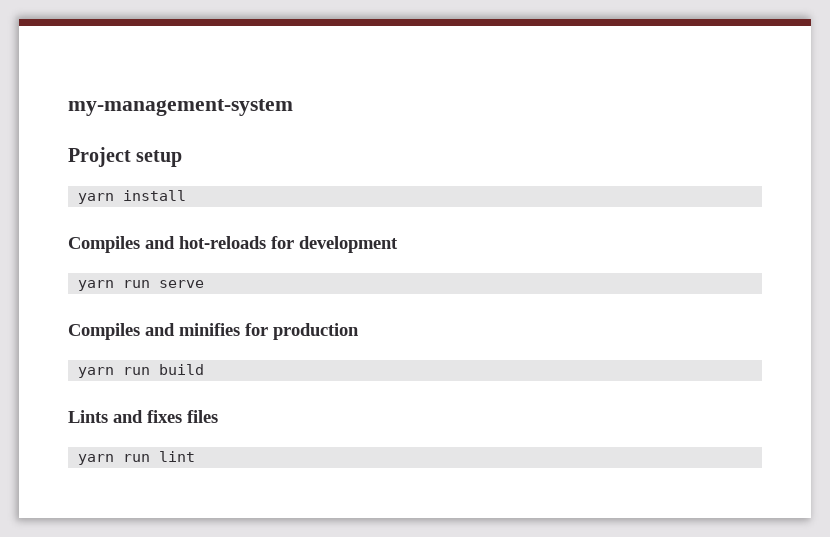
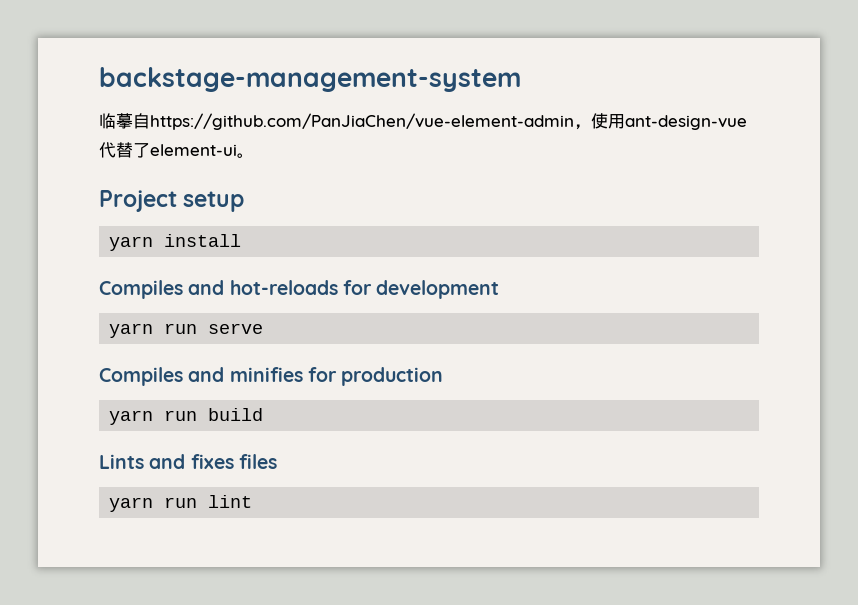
[68,99,293,116] my-management-system -> [99,67,521,92] [99,113,747,130] [99,142,254,158] backstage-management-system // 临摹自https://github.com/PanJiaChen/vue-element-admin，使用ant-design-vue代替了element-ui。

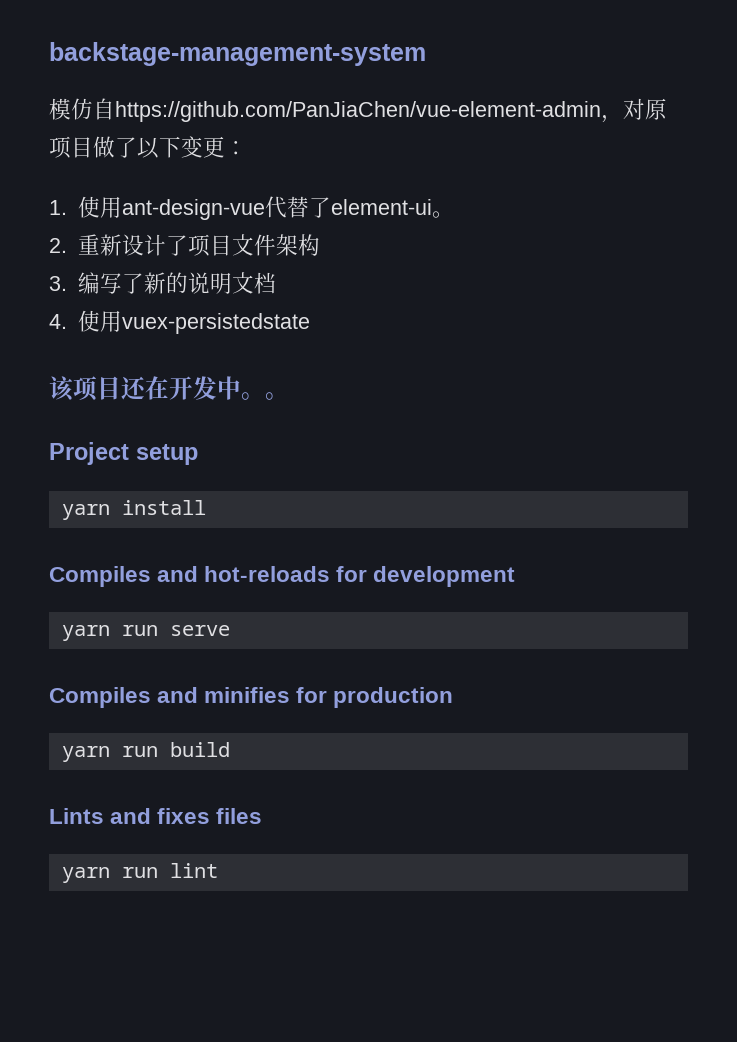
[99,113,133,129] 临摹 -> [49,98,93,120] 模仿
(591, 127) none -> [623,98,667,120] [49,136,247,159] [49,200,67,215] 对原项目做了以下变更： // 1.
(254, 155) none -> [49,234,320,257] [49,272,276,294] [49,310,310,334] [49,376,289,401] // 2.重新设计了项目文件架构 // 3.编写了新的说明文档 // 4.使用vuex-persistedstate // 该项目还在开发中。。

